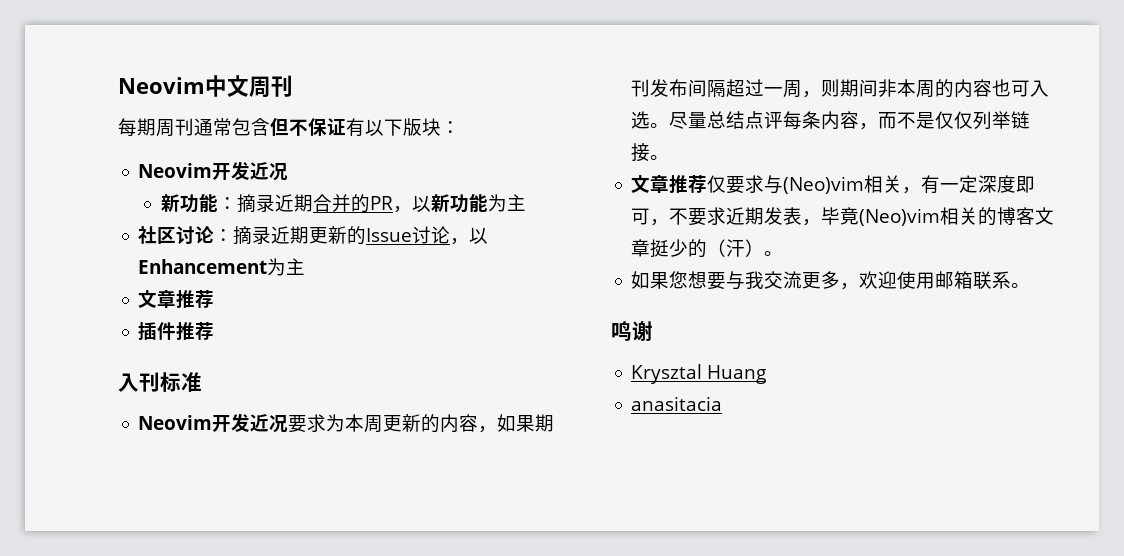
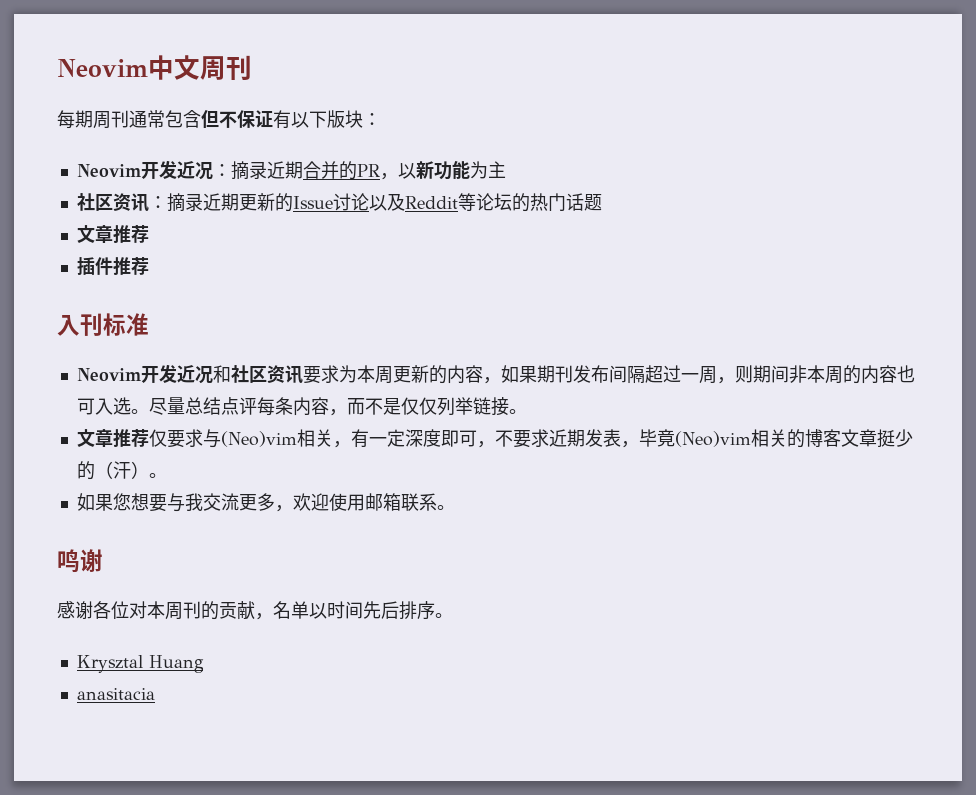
[160,194,218,213] // 新功能 -> (213, 171) none
[176,226,215,245] 讨论 -> [112,193,149,212] 资讯
[450,227,489,245] [138,258,306,276] ，以Enhancement为主 -> [368,193,602,212] 以及Reddit等论坛的热门话题
(289, 424) none -> [212,365,303,384] 和社区资讯
(653, 331) none -> [57,601,453,620] // 感谢各位对本周刊的贡献，名单以时间先后排序。

